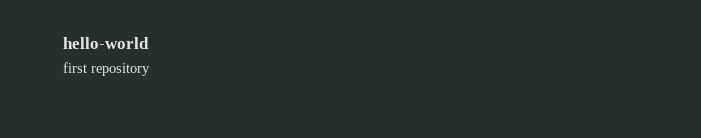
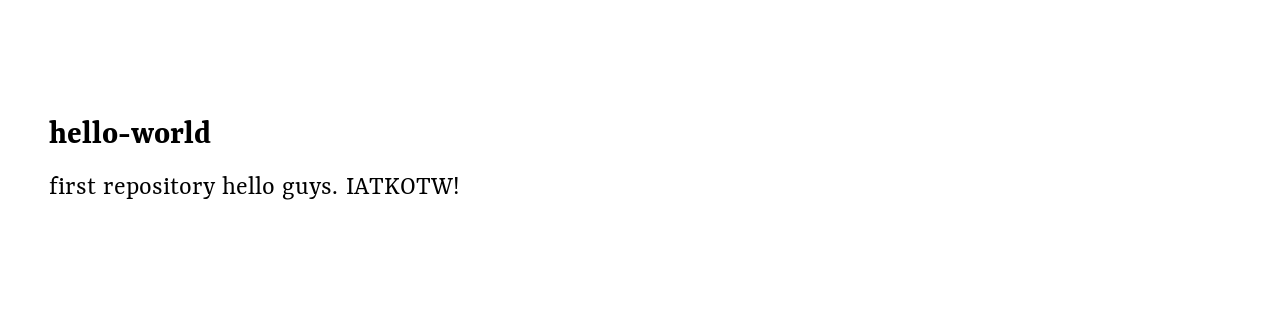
(150, 69) none -> [222,176,460,200] hello guys. IATKOTW!

